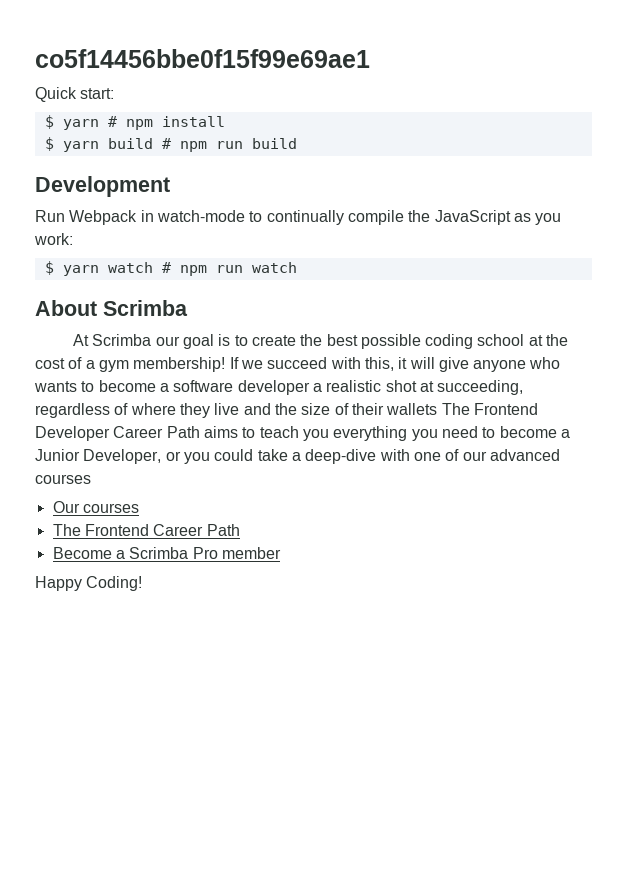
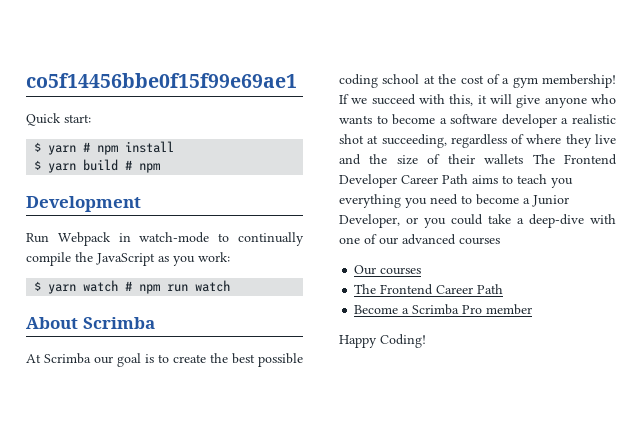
[215,138,297,149] run build -> (161, 168) none

